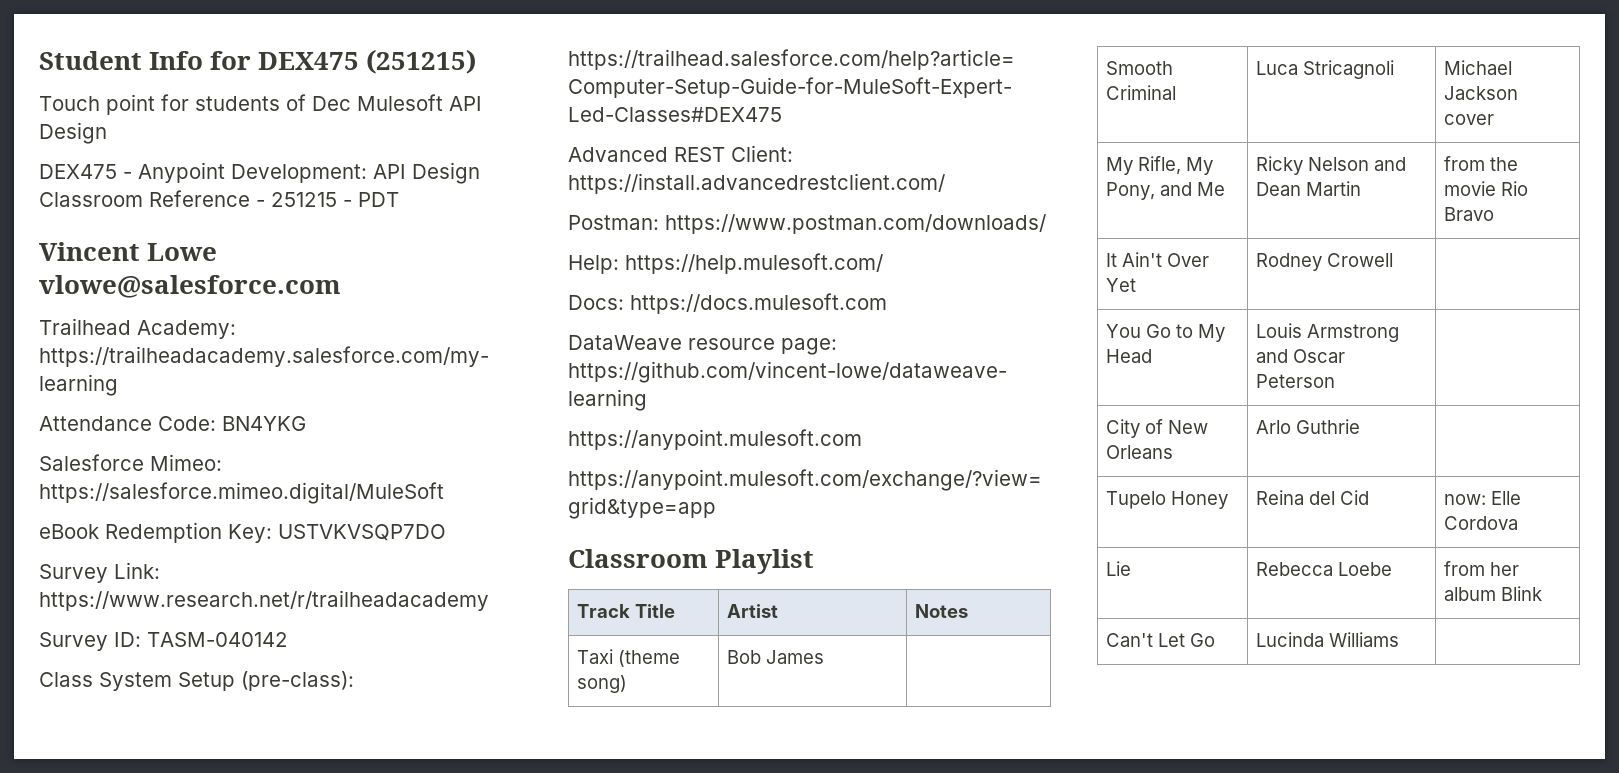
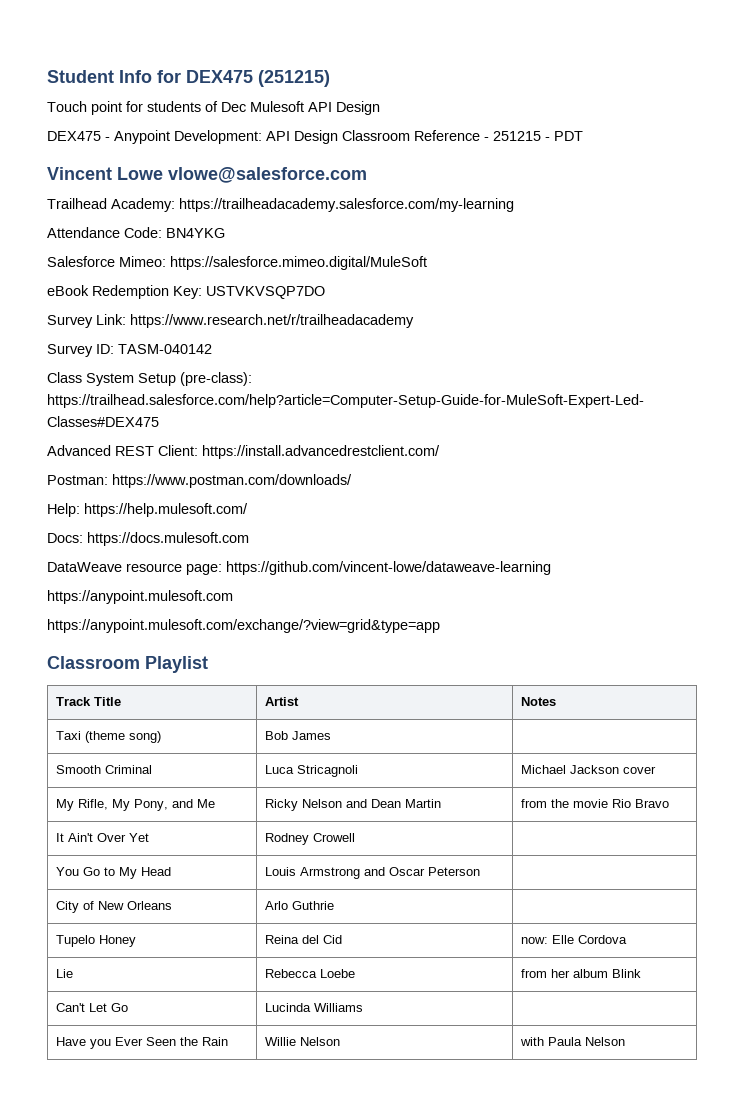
(1399, 639) none -> [55,1037,228,1049] [264,1037,340,1046] [519,1037,625,1046] // Have you Ever Seen the Rain | Willie Nelson | with Paula Nelson

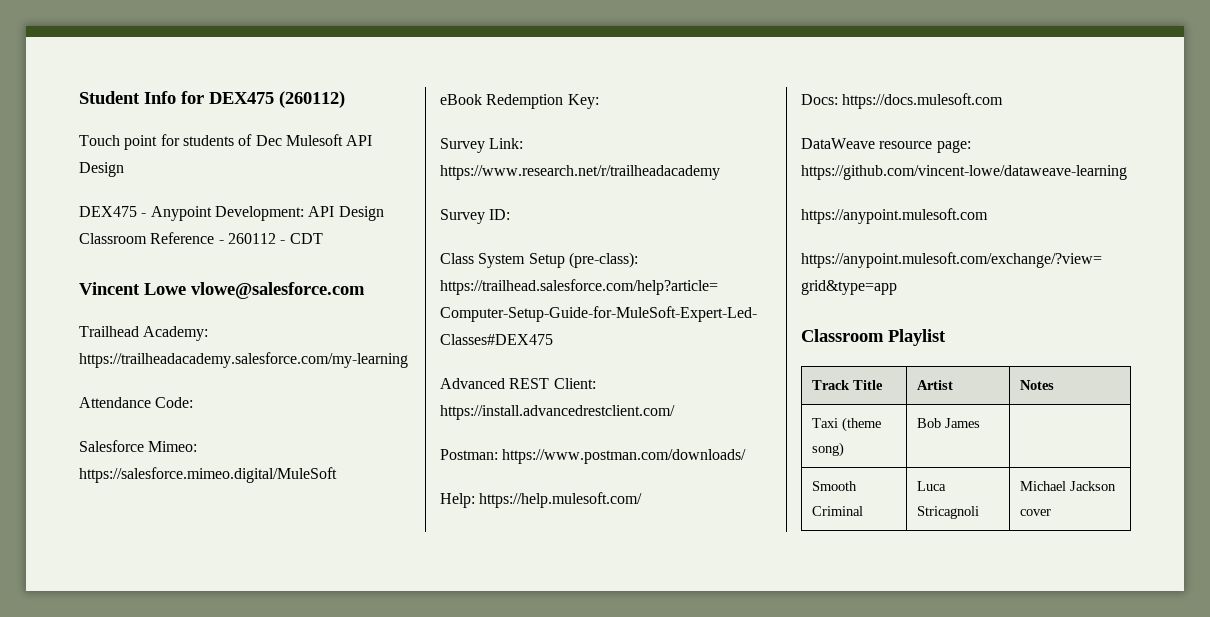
[258,70,330,87] (251215) -> [279,91,345,108] (260112)
[493,131,583,141] 251215 - PDT -> [227,233,323,244] 260112 - CDT
[166,228,225,238] BN4YKG -> (194, 402) none
[206,286,325,299] USTVKVSQP7DO -> (599, 101) none
[118,344,212,354] TASM-040142 -> (511, 214) none
[55,799,215,811] [264,799,441,811] [520,799,669,808] [55,833,149,842] [264,833,355,845] [55,867,171,879] [264,867,480,879] [55,901,172,913] [264,901,334,910] [55,935,136,947] [264,935,342,944] [520,935,627,944] [55,969,73,978] [264,969,355,978] [520,969,641,978] [55,1003,128,1012] [264,1003,363,1012] [55,1037,228,1049] [264,1037,340,1046] [519,1037,625,1046] // My Rifle, My Pony, and Me | Ricky Nelson and Dean Martin | from the movie Rio Bravo // It Ain't Over Yet | Rodney Crowell | // You Go to My Head | Louis Armstrong and Oscar Peterson | // City of New Orleans | Arlo Guthrie | // Tupelo Honey | Reina del Cid | now: Elle Cordova // Lie | Rebecca Loebe | from her album Blink // Can't Let Go | Lucinda Williams | // Have you Ever Seen the Rain | Willie Nelson | with Paula Nelson -> (1051, 512) none

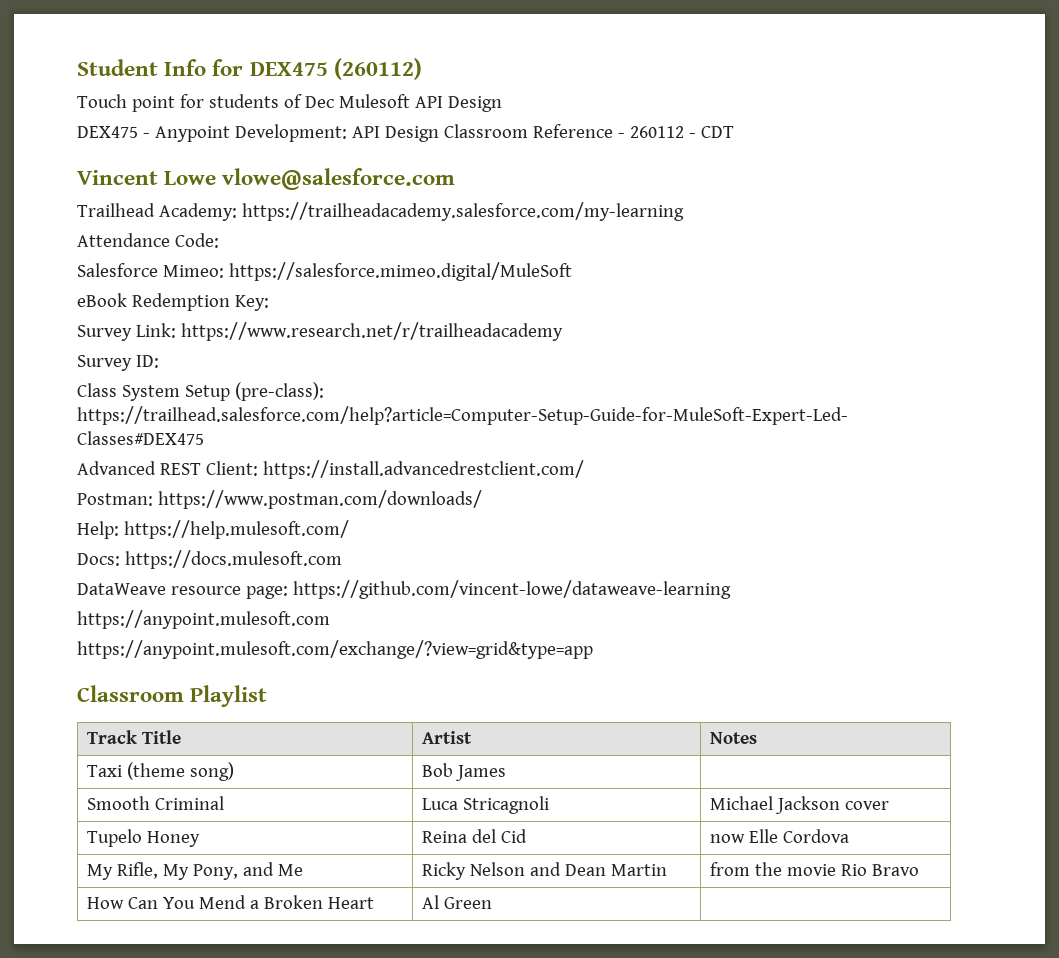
(1051, 512) none -> [87,829,201,847] [422,829,528,843] [710,829,850,843] [87,862,304,880] [422,862,668,880] [710,862,920,876] [87,895,375,909] [422,895,493,909] // Tupelo Honey | Reina del Cid | now Elle Cordova // My Rifle, My Pony, and Me | Ricky Nelson and Dean Martin | from the movie Rio Bravo // How Can You Mend a Broken Heart | Al Green |

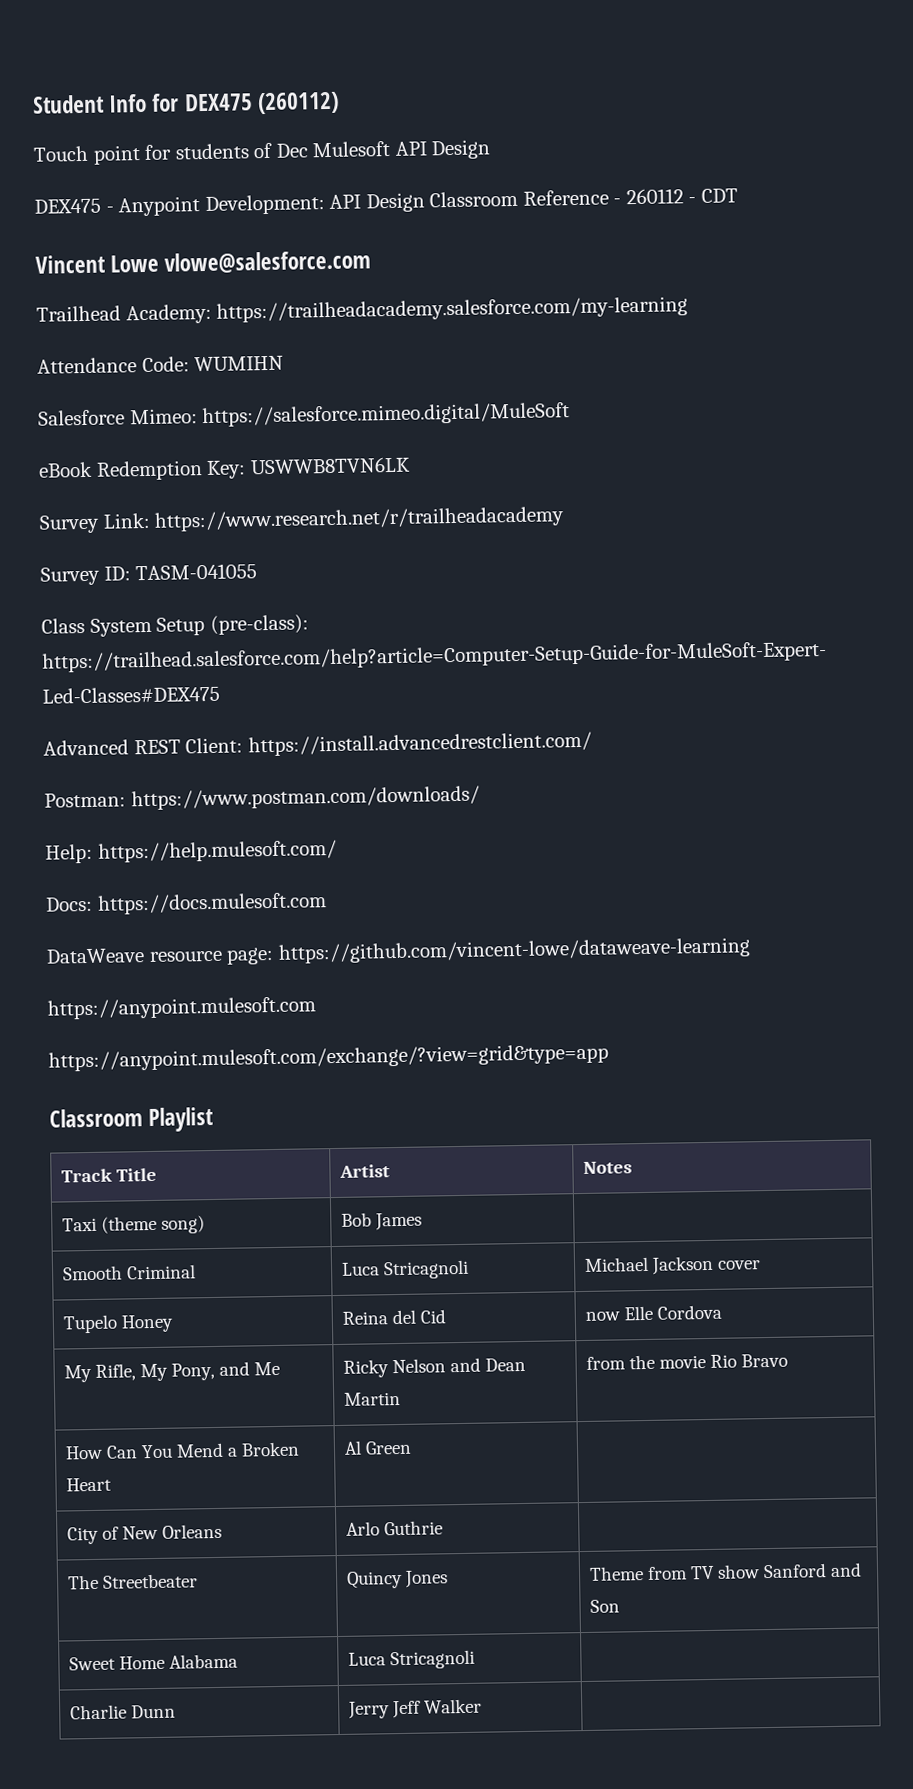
(219, 240) none -> [194,355,285,372] WUMIHN
(269, 303) none -> [249,456,411,475] USWWB8TVN6LK
(159, 361) none -> [135,563,258,581] TASM-041055
(493, 903) none -> [67,1523,223,1545] [346,1520,444,1536] [68,1573,199,1590] [346,1570,449,1589] [589,1562,863,1581] [590,1599,621,1613] [69,1653,239,1671] [348,1649,476,1670] [70,1704,177,1720] [348,1698,483,1719] // City of New Orleans | Arlo Guthrie | // The Streetbeater | Quincy Jones | Theme from TV show Sanford and Son // Sweet Home Alabama | Luca Stricagnoli | // Charlie Dunn | Jerry Jeff Walker |

